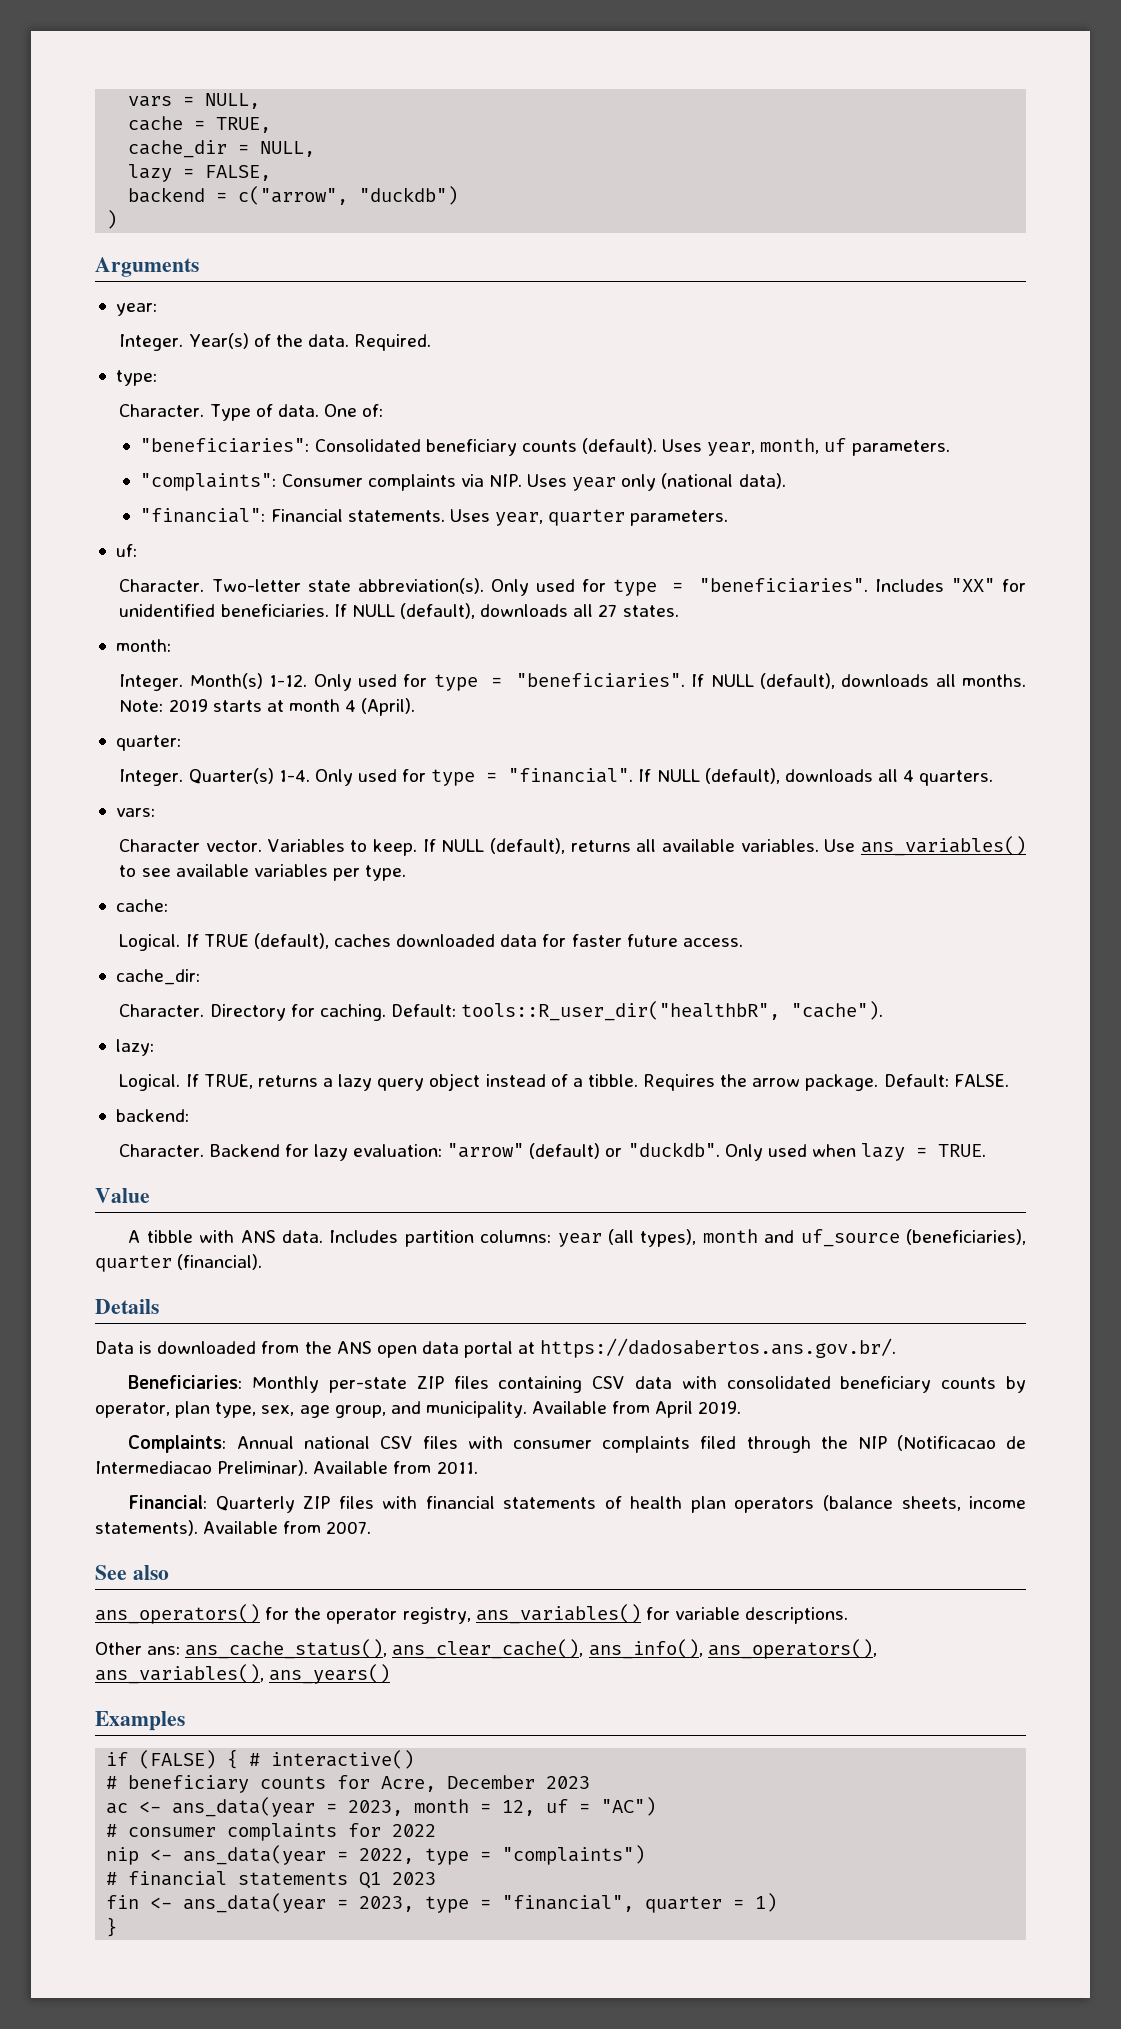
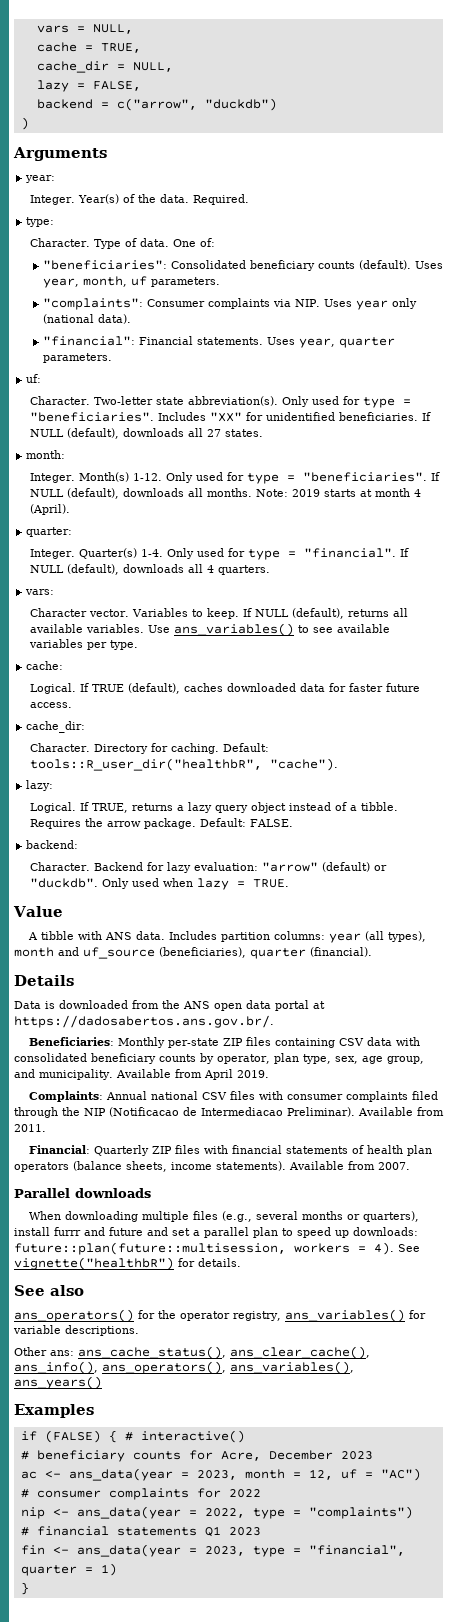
(372, 1527) none -> [14,1188,151,1198] [28,1211,419,1222] [14,1227,418,1238] [14,1242,420,1255] [14,1257,241,1270] // Parallel downloads // When downloading multiple files (e.g., several months or quarters), install furrr and future and set a parallel plan to speed up downloads: future::plan(future::multisession, workers = 4). See vignette("healthbR") for details.

